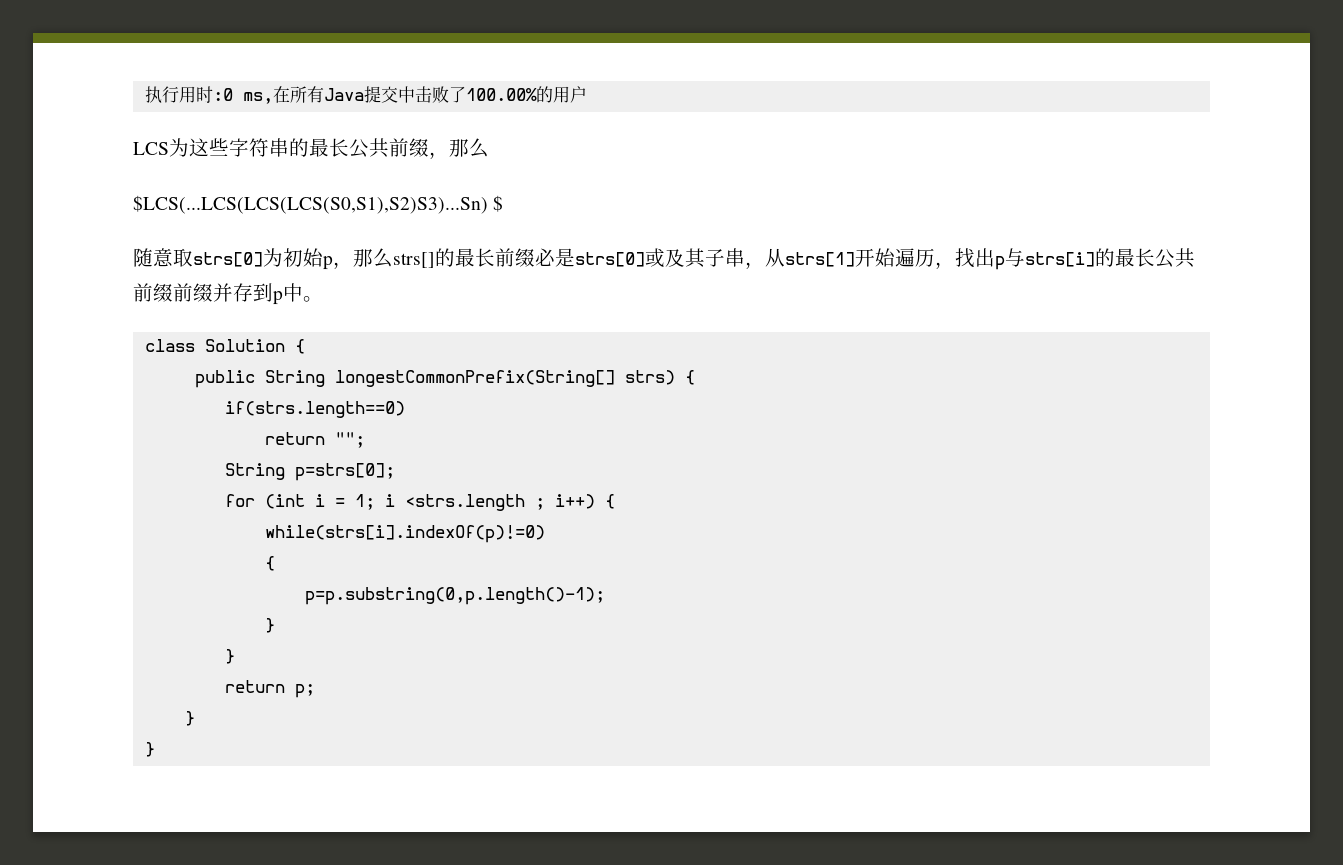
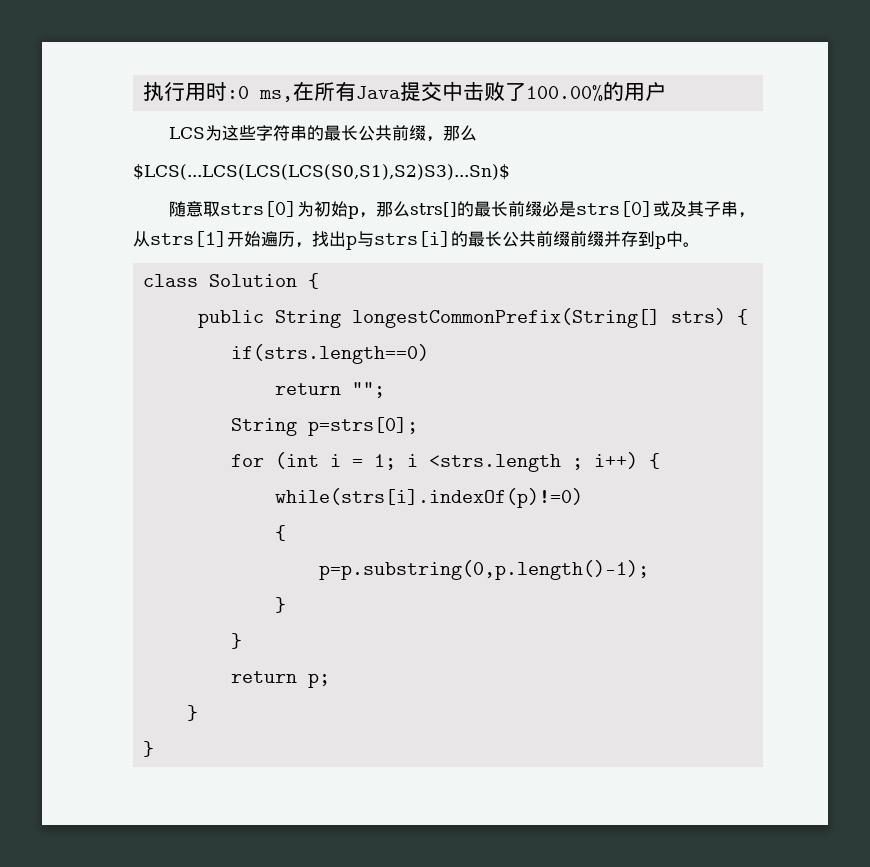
[133,195,504,214] $LCS(...LCS(LCS(LCS(S0,S1),S2)S3)...Sn) $ -> [133,164,510,180] $LCS(...LCS(LCS(LCS(S0,S1),S2)S3)...Sn)$

